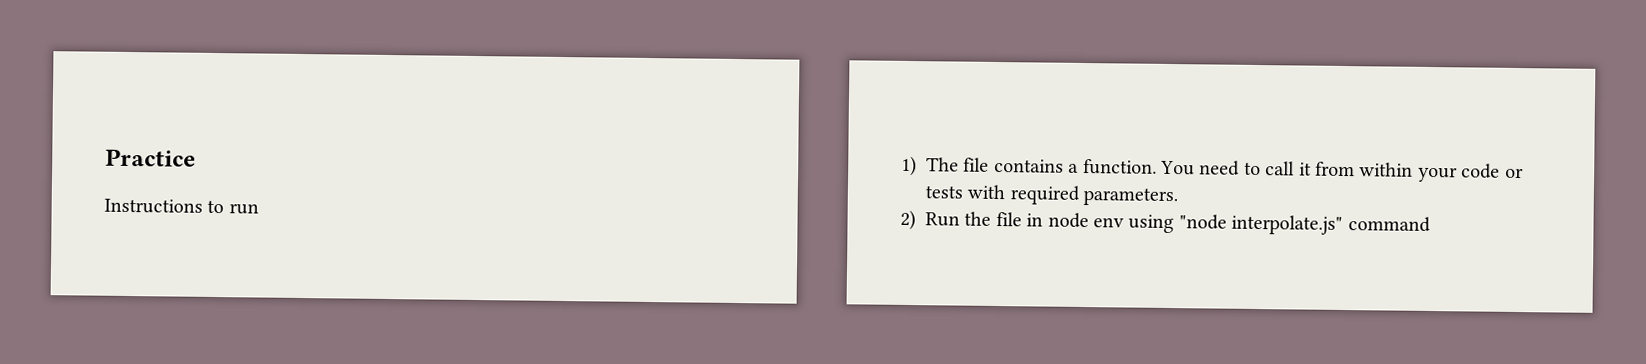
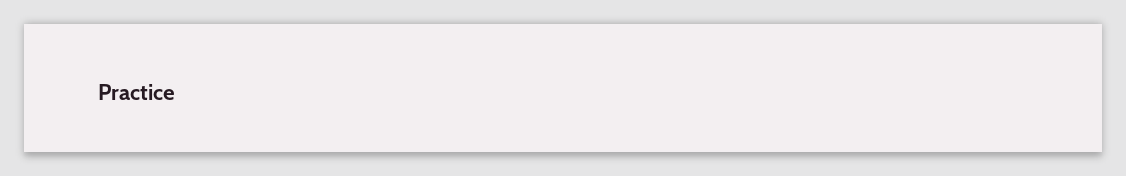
[104,198,259,215] [901,155,1524,183] [925,184,1179,207] [900,209,1431,235] // Instructions to run // 1) The file contains a function. You need to call it from within your code or tests with required parameters. // 2) Run the file in node env using "node interpolate.js" command -> (175, 92) none

